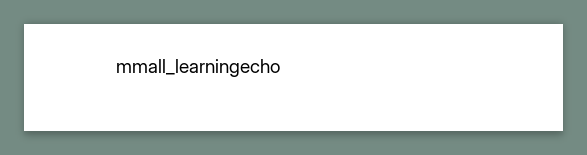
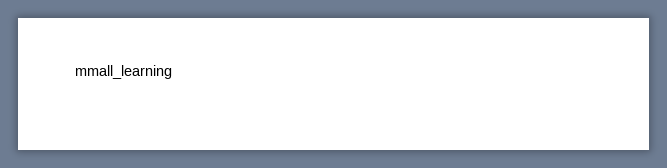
[116,59,280,77] mmall_learningecho -> [75,65,172,79] mmall_learning

